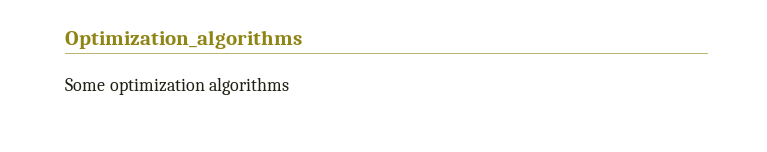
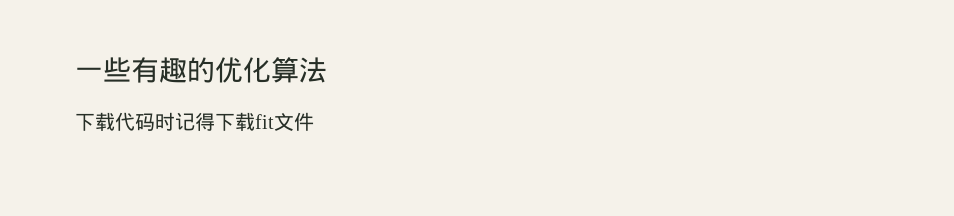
[65,30,302,49] [65,77,290,95] Optimization_algorithms // Some optimization algorithms -> [75,57,327,83] [75,112,314,131] 一些有趣的优化算法 // 下载代码时记得下载fit文件

